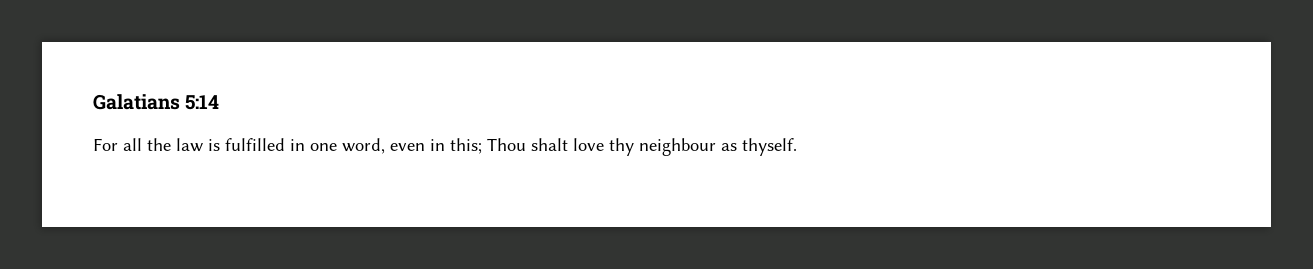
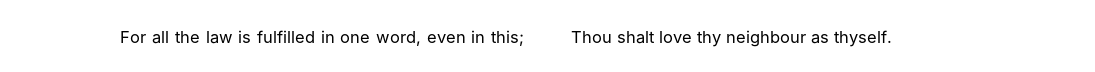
[93,94,220,110] Galatians 5:14 // -> (120, 37) none

